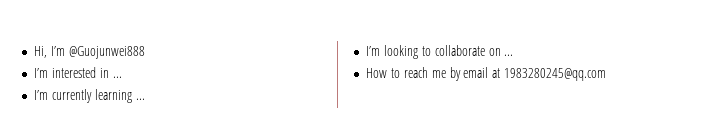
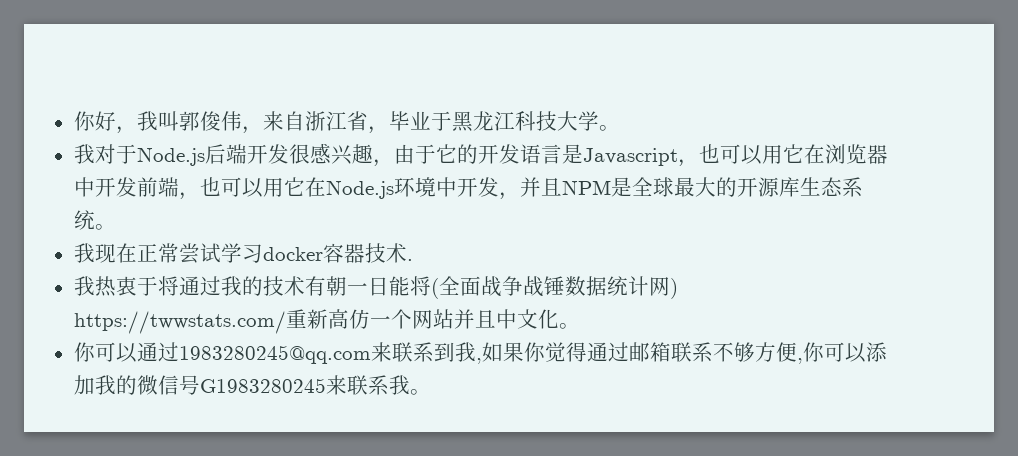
[34,46,145,59] [34,67,122,78] [34,89,145,103] [366,45,514,59] [366,67,606,81] Hi, I’m @Guojunwei888 // I’m interested in ... // I’m currently learning ... // I’m looking to collaborate on ... // How to reach me by email at 1983280245@qq.com -> [73,111,620,134] [73,143,888,167] [73,177,863,200] [73,210,116,230] [73,243,413,264] [73,276,678,299] [73,309,580,334] [73,342,887,364] [73,375,431,395] 你好，我叫郭俊伟，来自浙江省，毕业于黑龙江科技大学。 // 我对于Node.js后端开发很感兴趣，由于它的开发语言是Javascript，也可以用它在浏览器中开发前端，也可以用它在Node.js环境中开发，并且NPM是全球最大的开源库生态系统。 // 我现在正常尝试学习docker容器技术. // 我热衷于将通过我的技术有朝一日能将(全面战争战锤数据统计网) https://twwstats.com/重新高仿一个网站并且中文化。 // 你可以通过1983280245@qq.com来联系到我,如果你觉得通过邮箱联系不够方便,你可以添加我的微信号G1983280245来联系我。

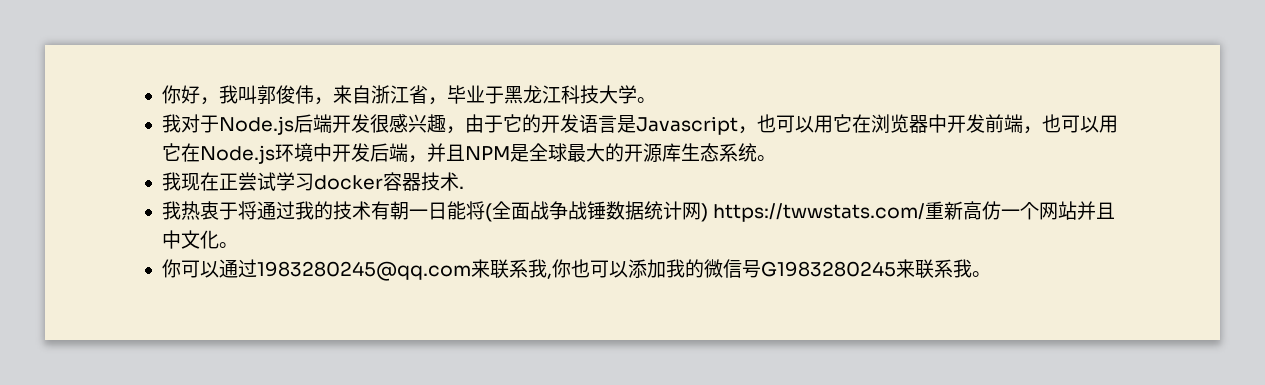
(499, 187) none -> [369,143,408,162] 后端
[157,243,179,263] 常 -> (238, 181) none
[433,342,824,364] 到我,如果你觉得通过邮箱联系不够方便,你 -> [527,259,590,279] 我,你也

